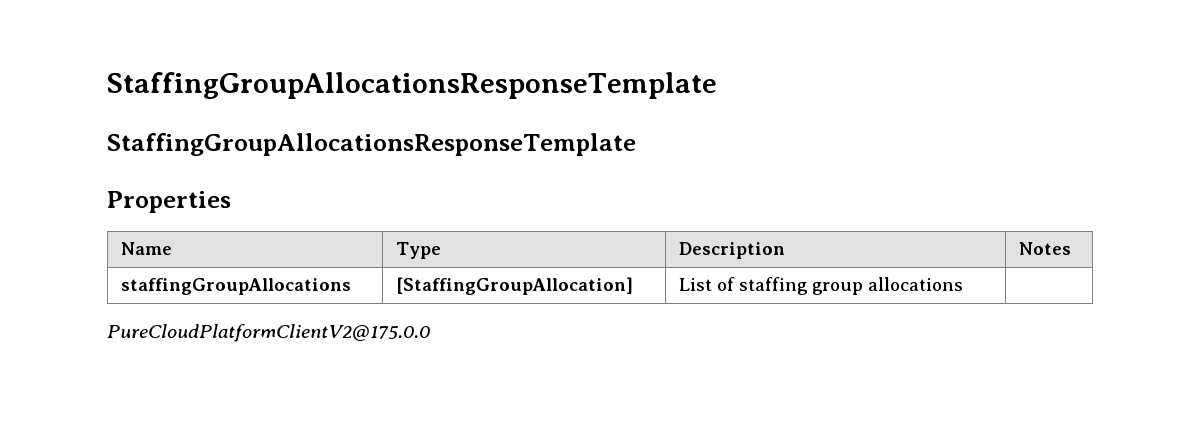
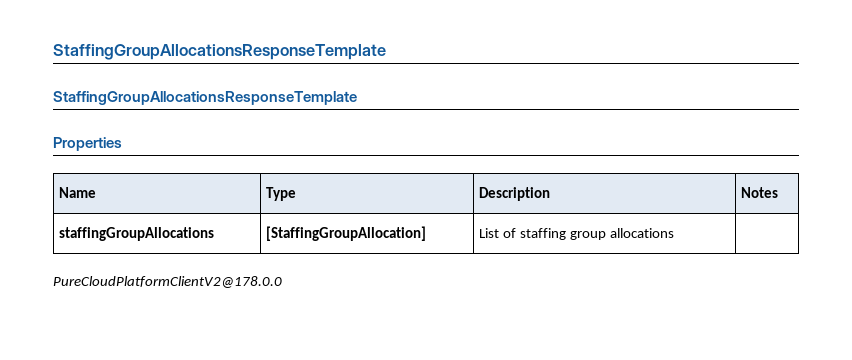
[107,324,430,342] PureCloudPlatformClientV2@175.0.0 -> [53,276,282,288] PureCloudPlatformClientV2@178.0.0

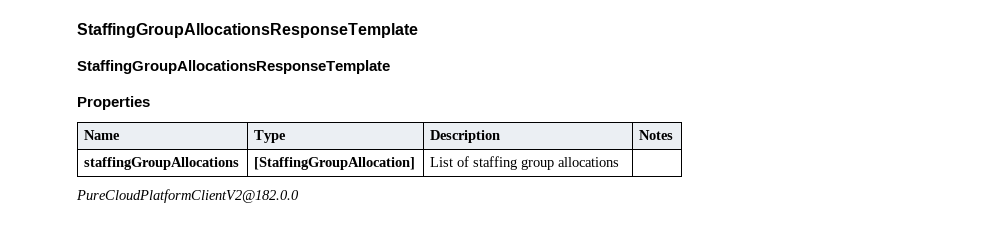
[53,276,282,288] PureCloudPlatformClientV2@178.0.0 -> [76,189,299,203] PureCloudPlatformClientV2@182.0.0

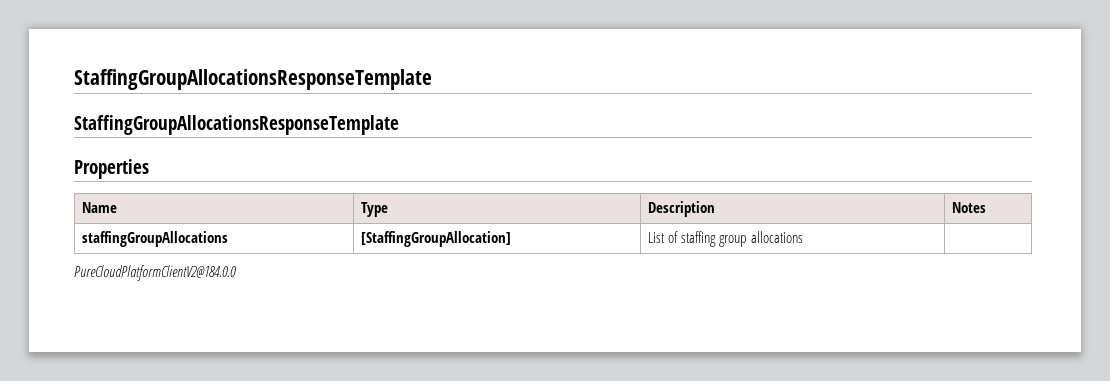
[76,189,299,203] PureCloudPlatformClientV2@182.0.0 -> [74,265,236,281] PureCloudPlatformClientV2@184.0.0

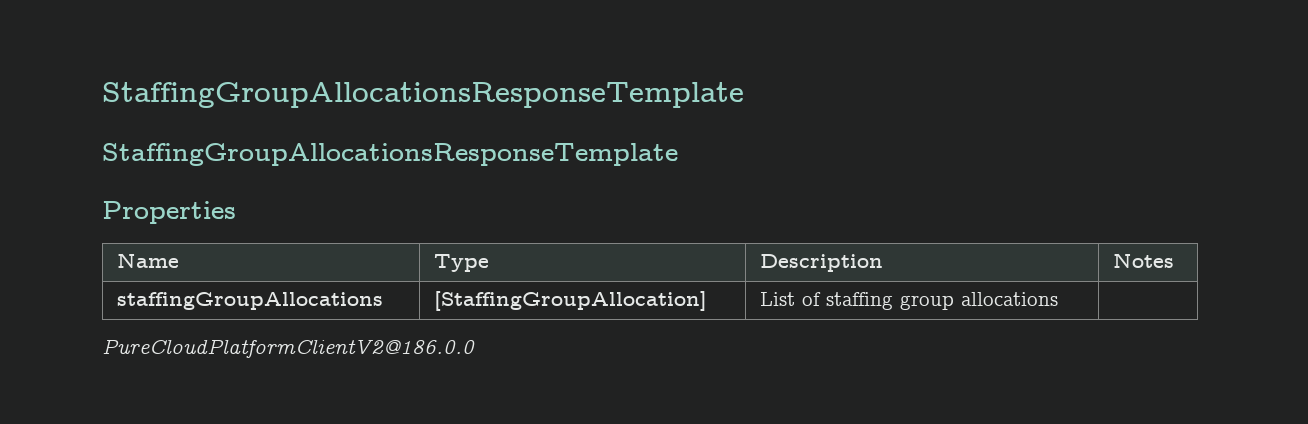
[74,265,236,281] PureCloudPlatformClientV2@184.0.0 -> [102,339,475,358] PureCloudPlatformClientV2@186.0.0

